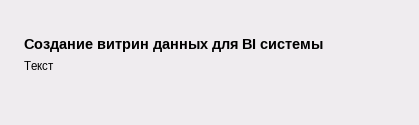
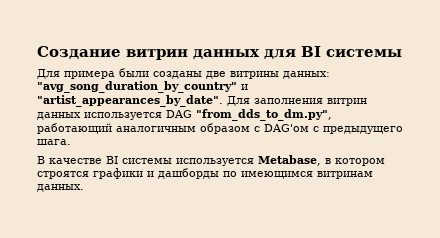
[24,61,54,70] Текст -> [37,68,330,79] [37,81,248,93] [37,95,367,107] [37,109,332,121] [37,123,403,134] [37,139,71,145] [37,155,385,166] [37,168,373,179] [37,184,84,192] Для примера были созданы две витрины данных: "avg_song_duration_by_country" и "artist_appearances_by_date". Для заполнения витрин данных используется DAG "from_dds_to_dm.py", работающий аналогичным образом с DAG'ом с предыдущего шага. // В качестве BI системы используется Metabase, в котором строятся графики и дашборды по имеющимся витринам данных.

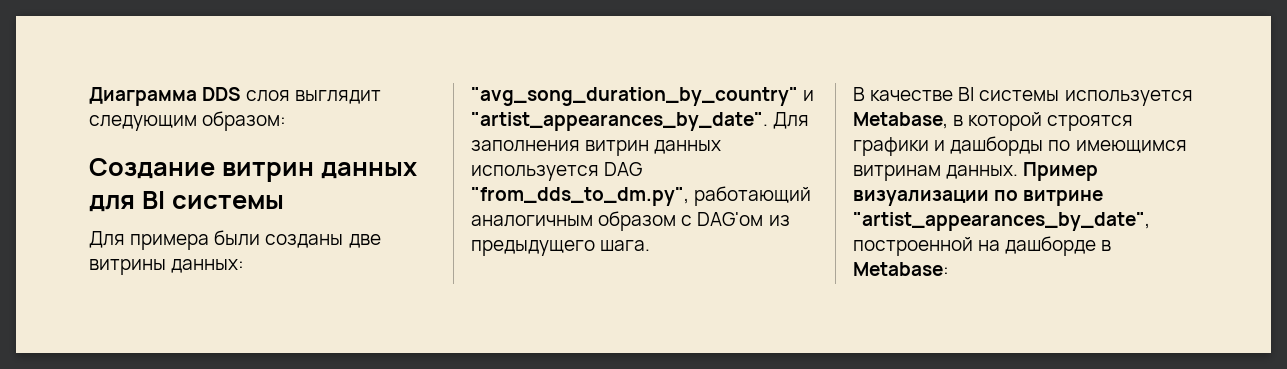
(37, 53) none -> [89,87,382,106] [89,111,287,131] Диаграмма DDS слоя выглядит следующим образом: //
[313,126,319,132] с -> [768,215,790,226] из
[335,158,385,166] котором -> [968,112,1043,131] которой
(84, 188) none -> [1023,162,1099,181] [853,190,1104,206] [853,212,1150,231] [853,236,1112,256] [853,262,949,276] Пример визуализации по витрине "artist_appearances_by_date", построенной на дашборде в Metabase:

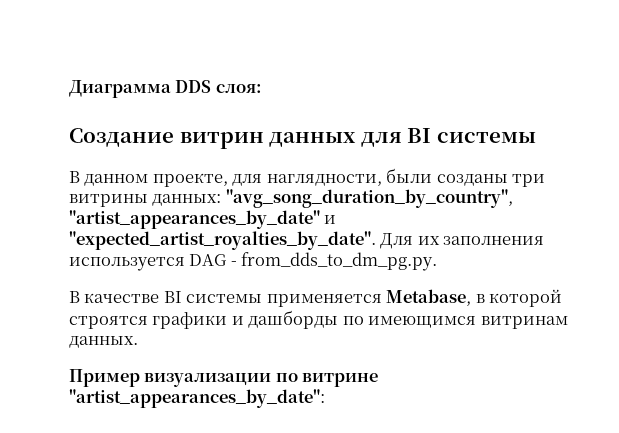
[246,90,382,104] [89,111,287,131] слоя выглядит следующим образом: -> [215,84,262,93] слоя:
[89,231,210,250] Для примера -> [69,171,382,187] В данном проекте, для наглядности,
[348,234,381,248] две -> [512,174,546,187] три
[471,87,815,106] [471,112,810,131] [471,140,722,156] [471,162,643,181] [471,186,812,206] [471,211,790,231] [471,240,651,256] "avg_song_duration_by_country" и "artist_appearances_by_date". Для заполнения витрин данных используется DAG "from_dds_to_dm.py", работающий аналогичным образом с DAG'ом из предыдущего шага. -> [225,189,513,208] [69,210,337,229] [69,231,545,250] [69,252,438,271] "avg_song_duration_by_country", "artist_appearances_by_date" и "expected_artist_royalties_by_date". Для их заполнения используется DAG - from_dds_to_dm_pg.py.
[1064,90,1193,106] используется -> [266,294,382,307] применяется
(1019, 172) none -> (138, 342) //
[853,212,1150,231] [853,236,1112,256] [853,262,949,276] "artist_appearances_by_date", построенной на дашборде в Metabase: -> [69,389,325,408] "artist_appearances_by_date":

